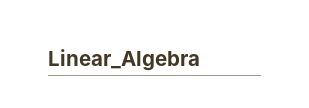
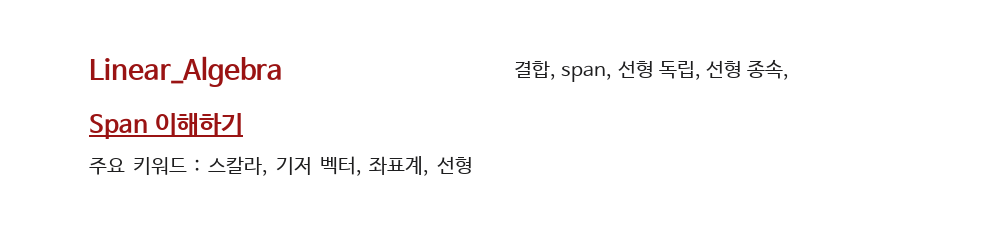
(200, 60) none -> [89,113,243,139] [89,156,473,176] [514,59,790,82] // Span 이해하기 // 주요 키워드 : 스칼라, 기저 벡터, 좌표계, 선형 결합, span, 선형 독립, 선형 종속,

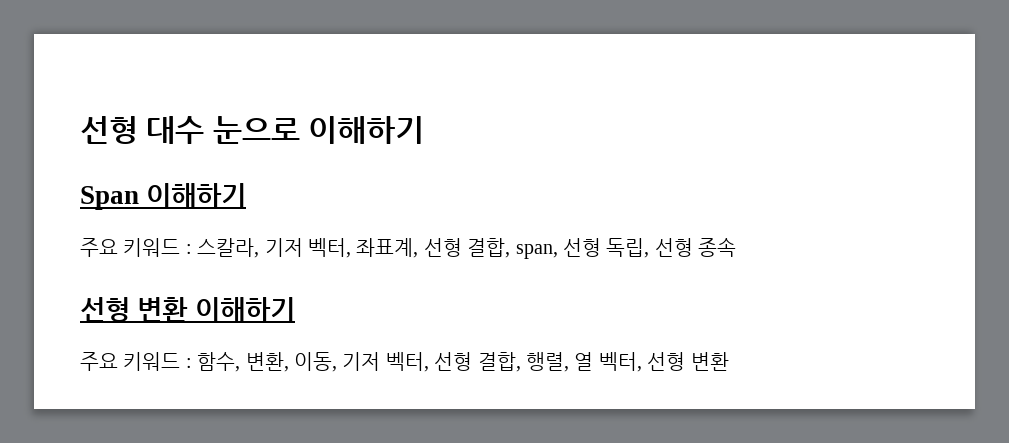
[89,56,283,87] Linear_Algebra -> [80,116,425,144] 선형 대수 눈으로 이해하기
[747,59,790,80] 종속, -> [698,237,737,257] [80,297,295,322] [80,352,729,372] 종속 // 선형 변환 이해하기 // 주요 키워드 : 함수, 변환, 이동, 기저 벡터, 선형 결합, 행렬, 열 벡터, 선형 변환

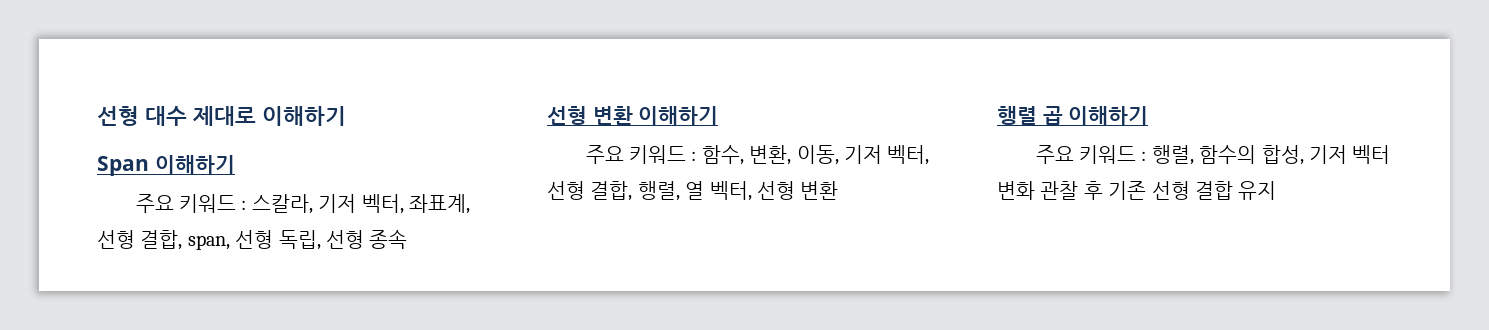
[212,116,300,144] 눈으로 -> [193,106,256,126] 제대로
(729, 361) none -> [997,106,1149,125] [1035,145,1391,165] [997,181,1277,200] // 행렬 곱 이해하기 // 주요 키워드 : 행렬, 함수의 합성, 기저 벡터 변화 관찰 후 기존 선형 결합 유지

